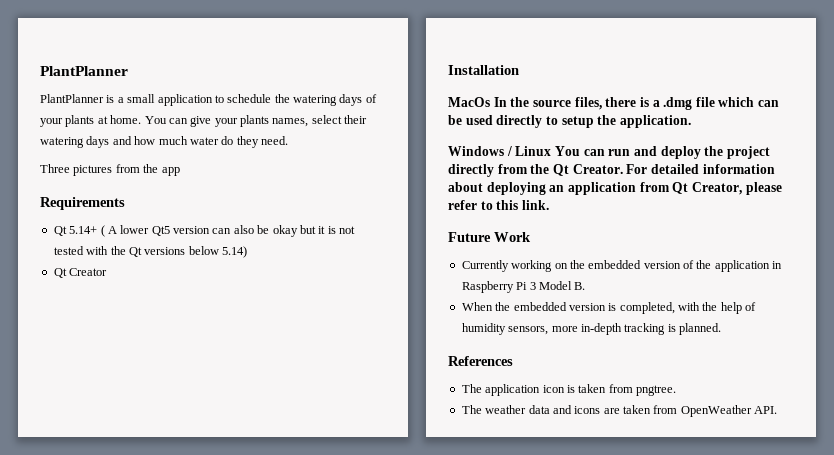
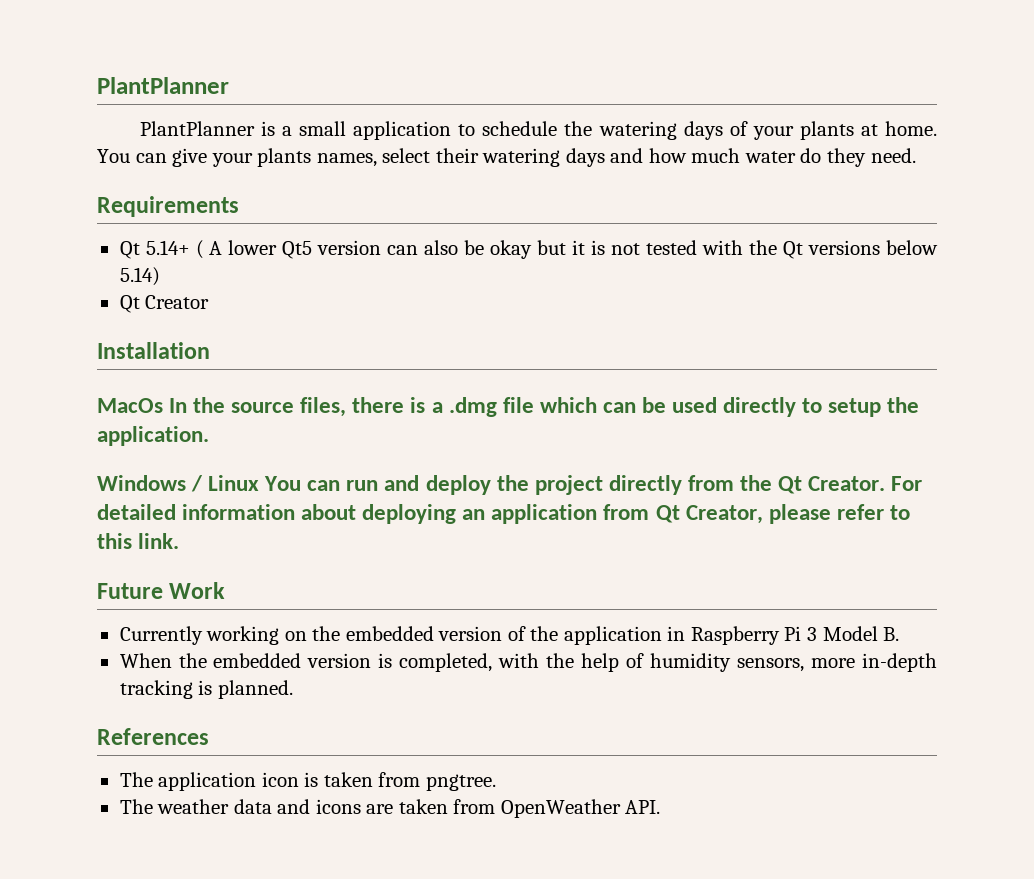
[40,164,180,176] // Three pictures from the app -> (916, 155) none

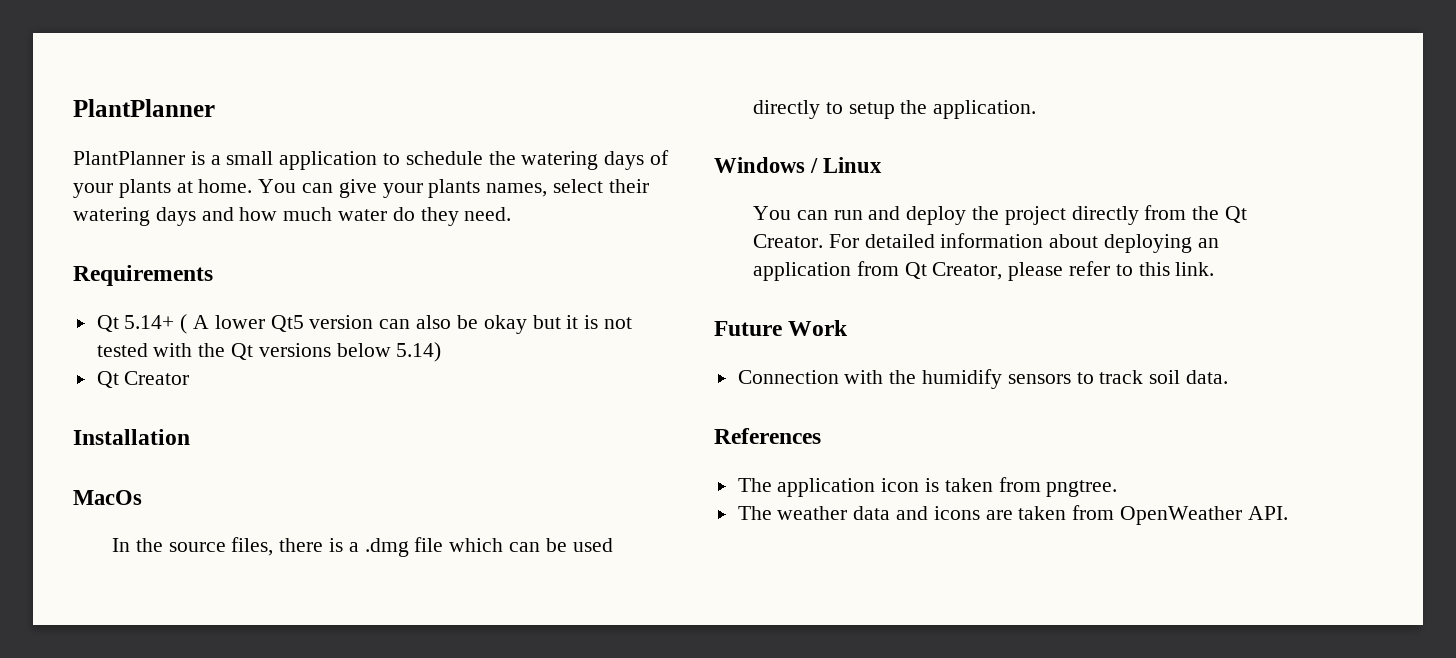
(163, 405) none -> (142, 497) //
(260, 483) none -> (883, 165) //
[119,626,900,645] [119,653,938,672] [119,680,293,699] Currently working on the embedded version of the application in Raspberry Pi 3 Model B. // When the embedded version is completed, with the help of humidity sensors, more in-depth tracking is planned. -> [737,369,1229,389] Connection with the humidify sensors to track soil data.

